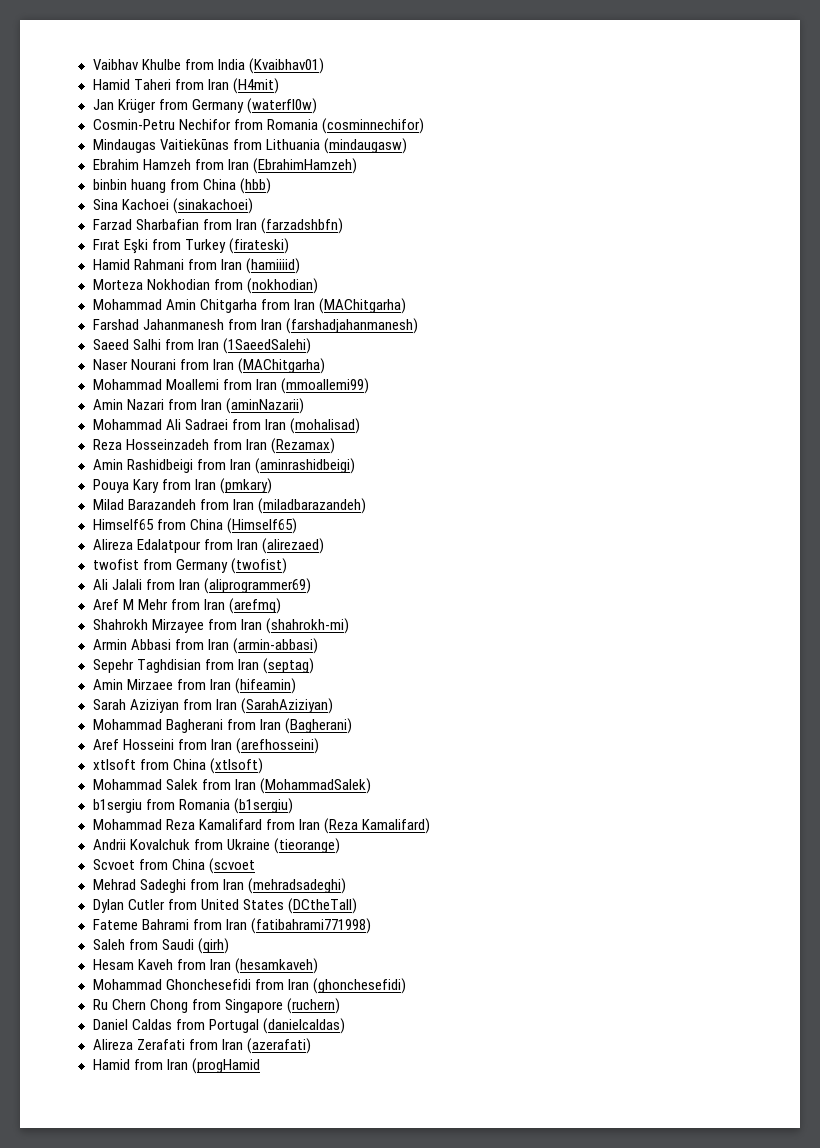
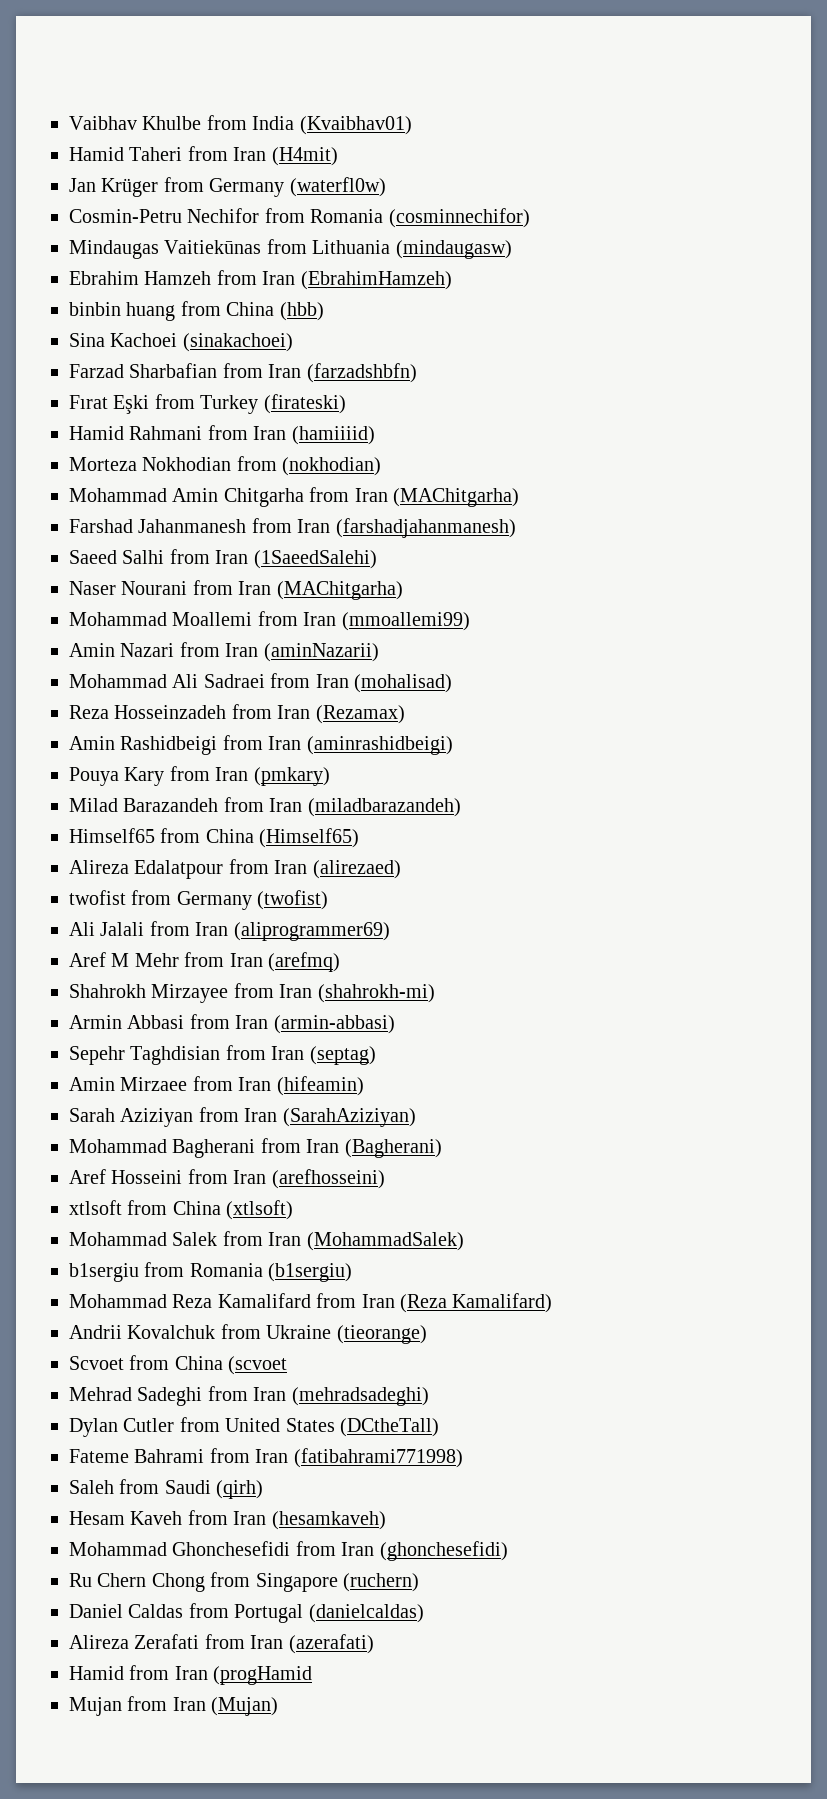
(260, 1066) none -> [69,1696,279,1716] // Mujan from Iran (Mujan)

